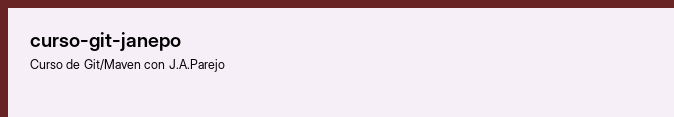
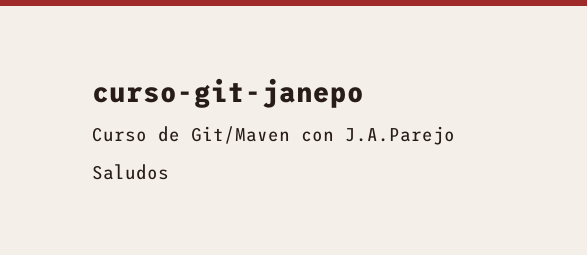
(225, 65) none -> [92,164,169,180] // Saludos

